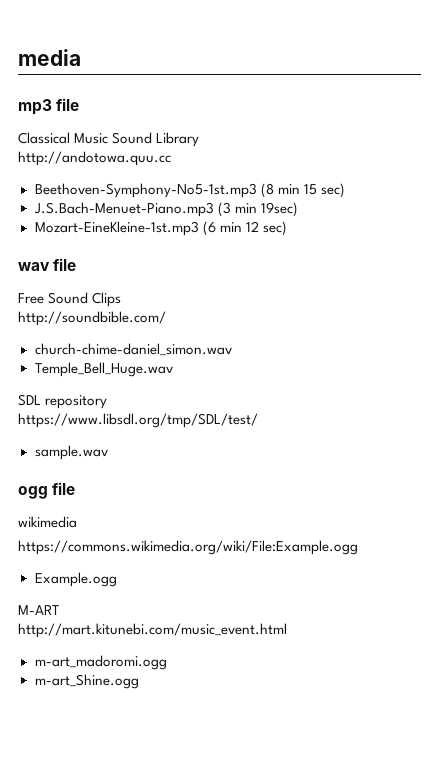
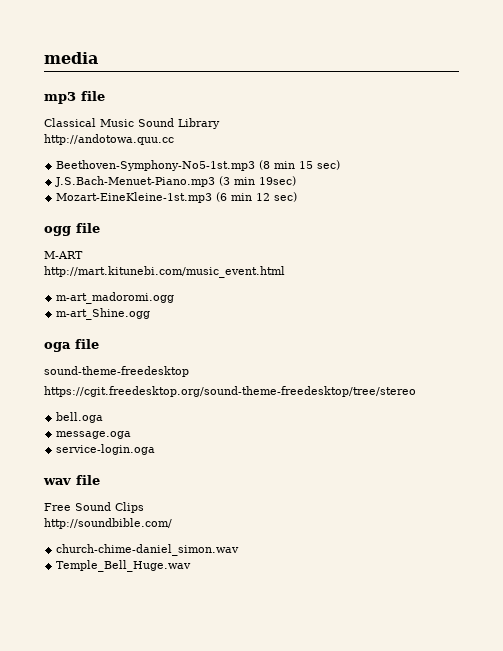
(287, 228) none -> [44,223,100,236] [44,251,83,259] [44,266,285,278] [56,292,175,304] [56,308,151,320] [44,339,99,352] [44,366,189,377] [44,386,416,397] [56,412,104,423] [56,431,132,439] [56,444,156,455] // ogg file // M-ART // http://mart.kitunebi.com/music_event.html // m-art_madoromi.ogg // m-art_Shine.ogg // oga file // sound-theme-freedesktop // https://cgit.freedesktop.org/sound-theme-freedesktop/tree/stereo // bell.oga // message.oga // service-login.oga
[18,394,108,409] [18,413,258,428] [34,445,108,460] [18,482,76,499] [18,516,77,528] [18,540,358,555] [34,572,117,587] [18,605,59,615] [18,623,287,638] [34,655,167,670] [34,674,139,689] // SDL repository // https://www.libsdl.org/tmp/SDL/test/ // sample.wav // ogg file // wikimedia // https://commons.wikimedia.org/wiki/File:Example.ogg // Example.ogg // M-ART // http://mart.kitunebi.com/music_event.html // m-art_madoromi.ogg // m-art_Shine.ogg -> (192, 566) none

